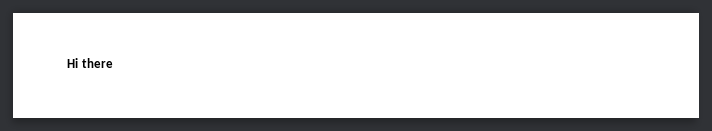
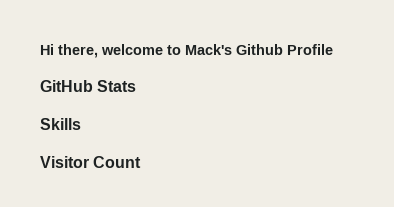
[81,58,113,68] there -> [58,44,333,58] [40,80,137,92] [40,118,81,130] [40,156,142,168] there, welcome to Mack's Github Profile // GitHub Stats // Skills // Visitor Count

